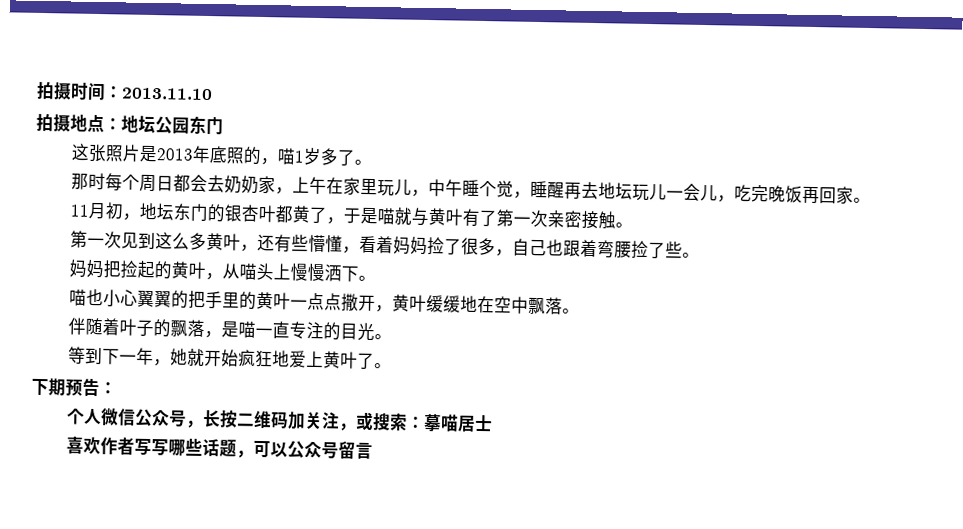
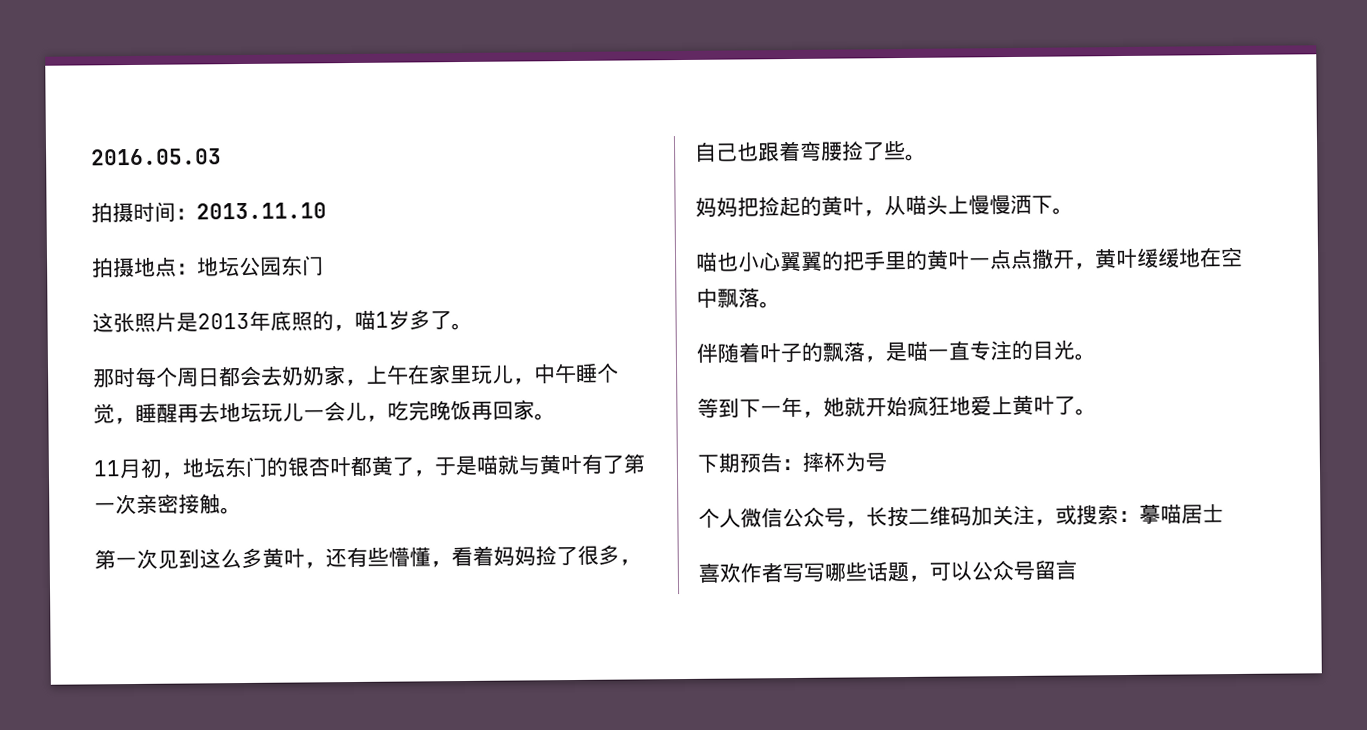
(36, 90) none -> [91,148,222,166] 2016.05.03 //
(117, 388) none -> [802,451,887,472] 摔杯为号

